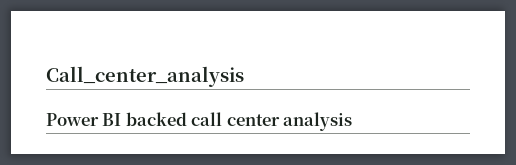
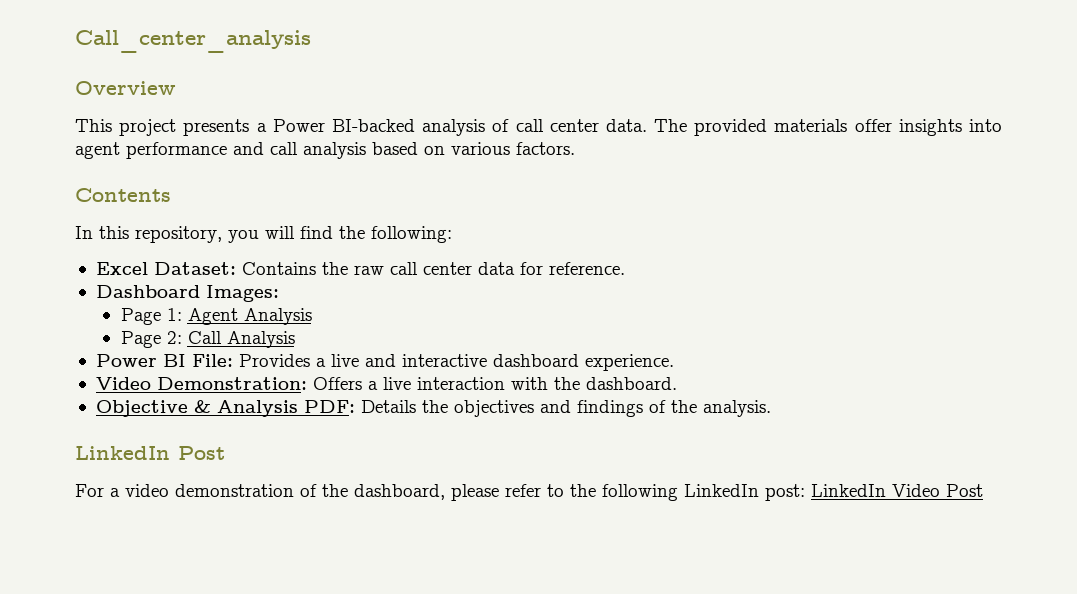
[46,112,353,131] Power BI backed call center analysis -> [75,81,176,95] [75,119,1002,136] [75,142,575,159] [75,188,171,202] [75,226,452,243] [95,262,625,275] [95,285,279,302] [120,308,312,325] [120,331,295,348] [95,354,674,371] [95,377,677,390] [95,400,771,417] [75,446,225,460] [75,484,983,501] Overview // This project presents a Power BI-backed analysis of call center data. The provided materials offer insights into agent performance and call analysis based on various factors. // Contents // In this repository, you will find the following: // Excel Dataset: Contains the raw call center data for reference. // Dashboard Images: // Page 1: Agent Analysis // Page 2: Call Analysis // Power BI File: Provides a live and interactive dashboard experience. // Video Demonstration: Offers a live interaction with the dashboard. // Objective & Analysis PDF: Details the objectives and findings of the analysis. // LinkedIn Post // For a video demonstration of the dashboard, please refer to the following LinkedIn post: LinkedIn Video Post

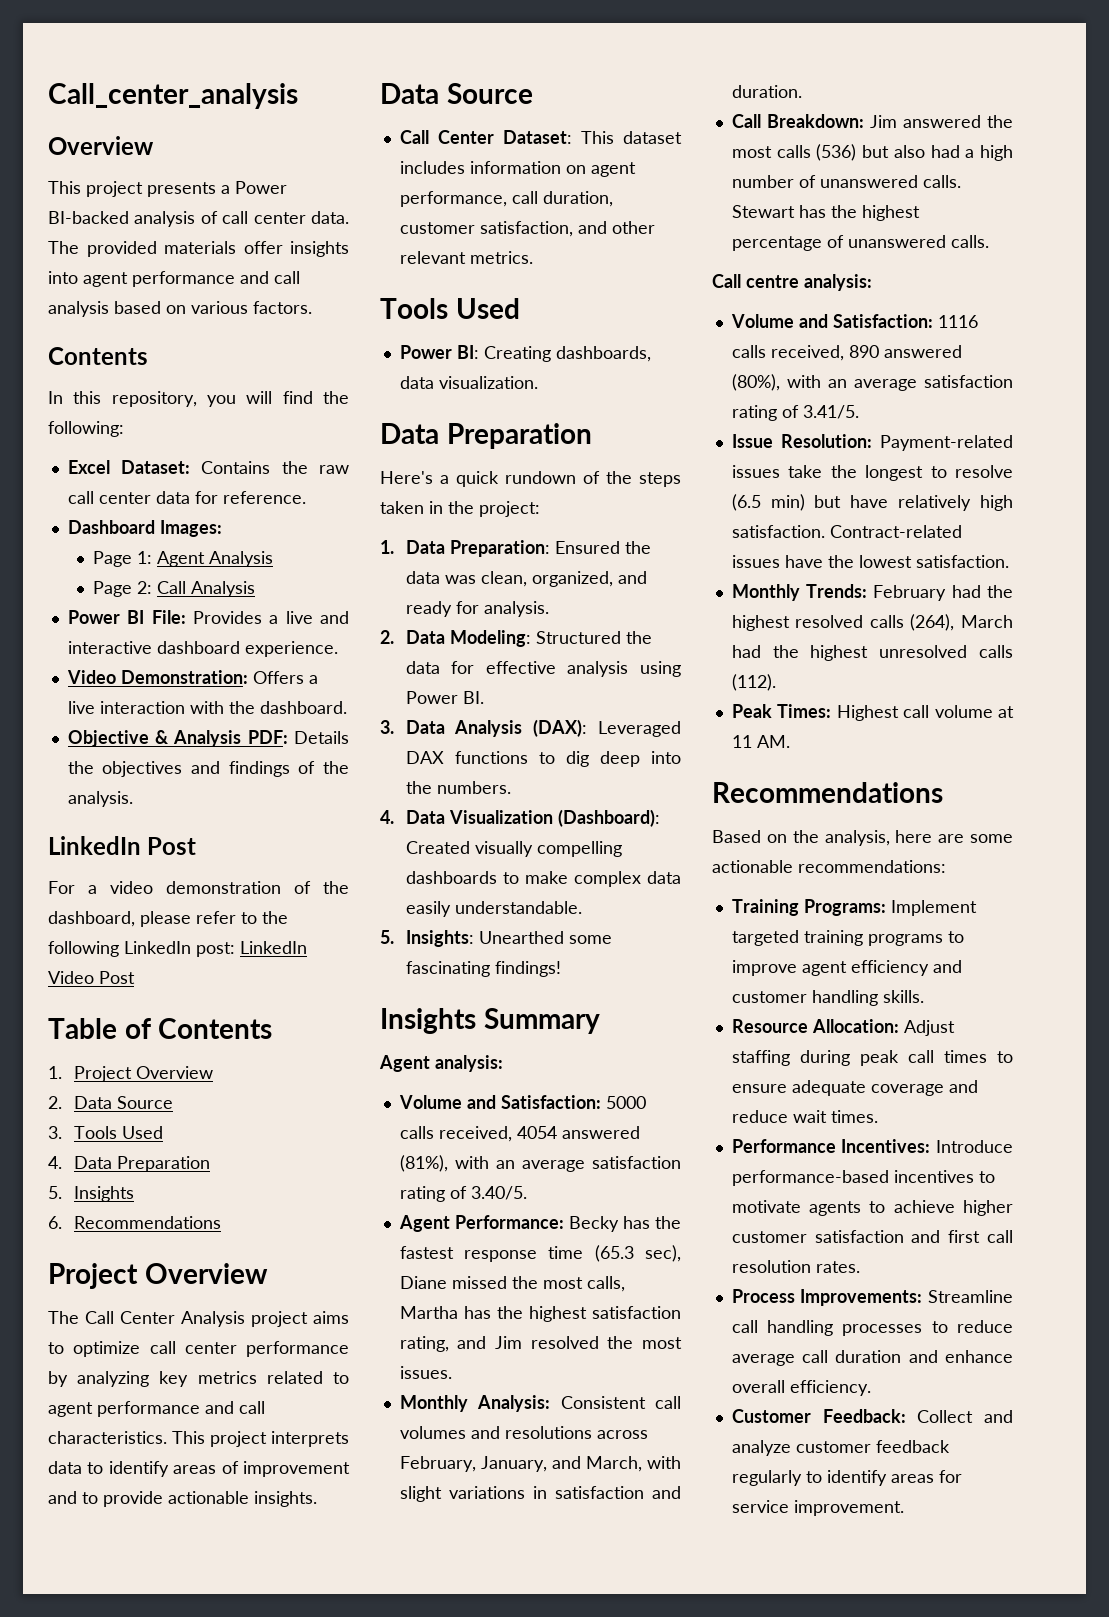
(983, 490) none -> [48,1018,273,1039] [48,1066,213,1082] [48,1096,173,1109] [48,1126,163,1139] [48,1156,210,1172] [48,1186,134,1202] [48,1216,221,1229] [48,1263,268,1289] [48,1311,349,1327] [48,1341,349,1357] [48,1371,349,1387] [48,1401,265,1417] [48,1431,349,1447] [48,1461,350,1477] [48,1491,317,1507] [380,83,533,104] [399,130,682,144] [399,161,636,177] [399,191,613,207] [399,221,655,237] [399,251,533,264] [380,298,520,319] [399,345,651,362] [399,376,538,389] [380,423,592,449] [380,471,681,487] [380,501,540,517] [380,540,651,557] [405,571,647,587] [405,601,549,617] [380,630,652,647] [405,661,681,677] [405,691,484,704] [380,719,681,737] [405,751,681,767] [405,781,511,794] [380,809,660,827] [405,841,622,857] [405,871,681,887] [405,901,582,917] [380,930,612,947] [405,961,561,977] [380,1008,600,1034] [379,1055,503,1072] [398,1095,646,1109] [399,1126,640,1142] [399,1155,681,1172] [399,1186,527,1202] [398,1215,681,1232] [399,1245,681,1262] [399,1276,625,1292] [399,1306,681,1322] [399,1336,682,1352] [399,1366,452,1379] [399,1395,681,1412] [399,1426,648,1439] [399,1456,681,1472] [399,1486,681,1502] [731,85,802,98] [731,114,1013,128] [731,144,1013,161] [731,175,961,188] [731,205,920,221] [731,235,989,251] [712,274,872,291] [730,314,978,328] [731,345,962,361] [731,374,1013,391] [731,405,859,421] [731,434,1013,451] [731,465,1013,481] [731,494,1013,511] [731,525,962,538] [731,555,1009,568] [731,584,1013,601] [731,614,1013,631] [731,645,1013,661] [731,674,776,691] [731,704,1014,721] [731,735,790,748] [712,782,943,803] [712,830,1013,846] [712,860,946,873] [731,899,977,916] [731,930,964,946] [731,960,962,976] [731,990,924,1006] [731,1019,955,1036] [731,1050,1013,1066] [731,1080,978,1096] [731,1110,878,1123] [731,1139,1013,1153] [731,1170,995,1186] [731,1200,1013,1216] [731,1230,1013,1243] [731,1260,860,1273] [731,1289,1013,1306] [731,1320,1013,1336] [731,1350,1013,1366] [731,1380,871,1396] [731,1409,1013,1423] [731,1440,950,1456] [731,1470,962,1486] [731,1500,904,1516] // Table of Contents // 1. Project Overview // 2. Data Source // 3. Tools Used // 4. Data Preparation // 5. Insights // 6. Recommendations // Project Overview // The Call Center Analysis project aims to optimize call center performance by analyzing key metrics related to agent performance and call characteristics. This project interprets data to identify areas of improvement and to provide actionable insights. // Data Source // Call Center Dataset: This dataset includes information on agent performance, call duration, customer satisfaction, and other relevant metrics. // Tools Used // Power BI: Creating dashboards, data visualization. // Data Preparation // Here's a quick rundown of the steps taken in the project: // 1. Data Preparation: Ensured the data was clean, organized, and ready for analysis. // 2. Data Modeling: Structured the data for effective analysis using Power BI. // 3. Data Analysis (DAX): Leveraged DAX functions to dig deep into the numbers. // 4. Data Visualization (Dashboard): Created visually compelling dashboards to make complex data easily understandable. // 5. Insights: Unearthed some fascinating findings! // Insights Summary // Agent analysis: // Volume and Satisfaction: 5000 calls received, 4054 answered (81%), with an average satisfaction rating of 3.40/5. // Agent Performance: Becky has the fastest response time (65.3 sec), Diane missed the most calls, Martha has the highest satisfaction rating, and Jim resolved the most issues. // Monthly Analysis: Consistent call volumes and resolutions across February, January, and March, with slight variations in satisfaction and duration. // Call Breakdown: Jim answered the most calls (536) but also had a high number of unanswered calls. Stewart has the highest percentage of unanswered calls. // Call centre analysis: // Volume and Satisfaction: 1116 calls received, 890 answered (80%), with an average satisfaction rating of 3.41/5. // Issue Resolution: Payment-related issues take the longest to resolve (6.5 min) but have relatively high satisfaction. Contract-related issues have the lowest satisfaction. // Monthly Trends: February had the highest resolved calls (264), March had the highest unresolved calls (112). // Peak Times: Highest call volume at 11 AM. // Recommendations // Based on the analysis, here are some actionable recommendations: // Training Programs: Implement targeted training programs to improve agent efficiency and customer handling skills. // Resource Allocation: Adjust staffing during peak call times to ensure adequate coverage and reduce wait times. // Performance Incentives: Introduce performance-based incentives to motivate agents to achieve higher customer satisfaction and first call resolution rates. // Process Improvements: Streamline call handling processes to reduce average call duration and enhance overall efficiency. // Customer Feedback: Collect and analyze customer feedback regularly to identify areas for service improvement.

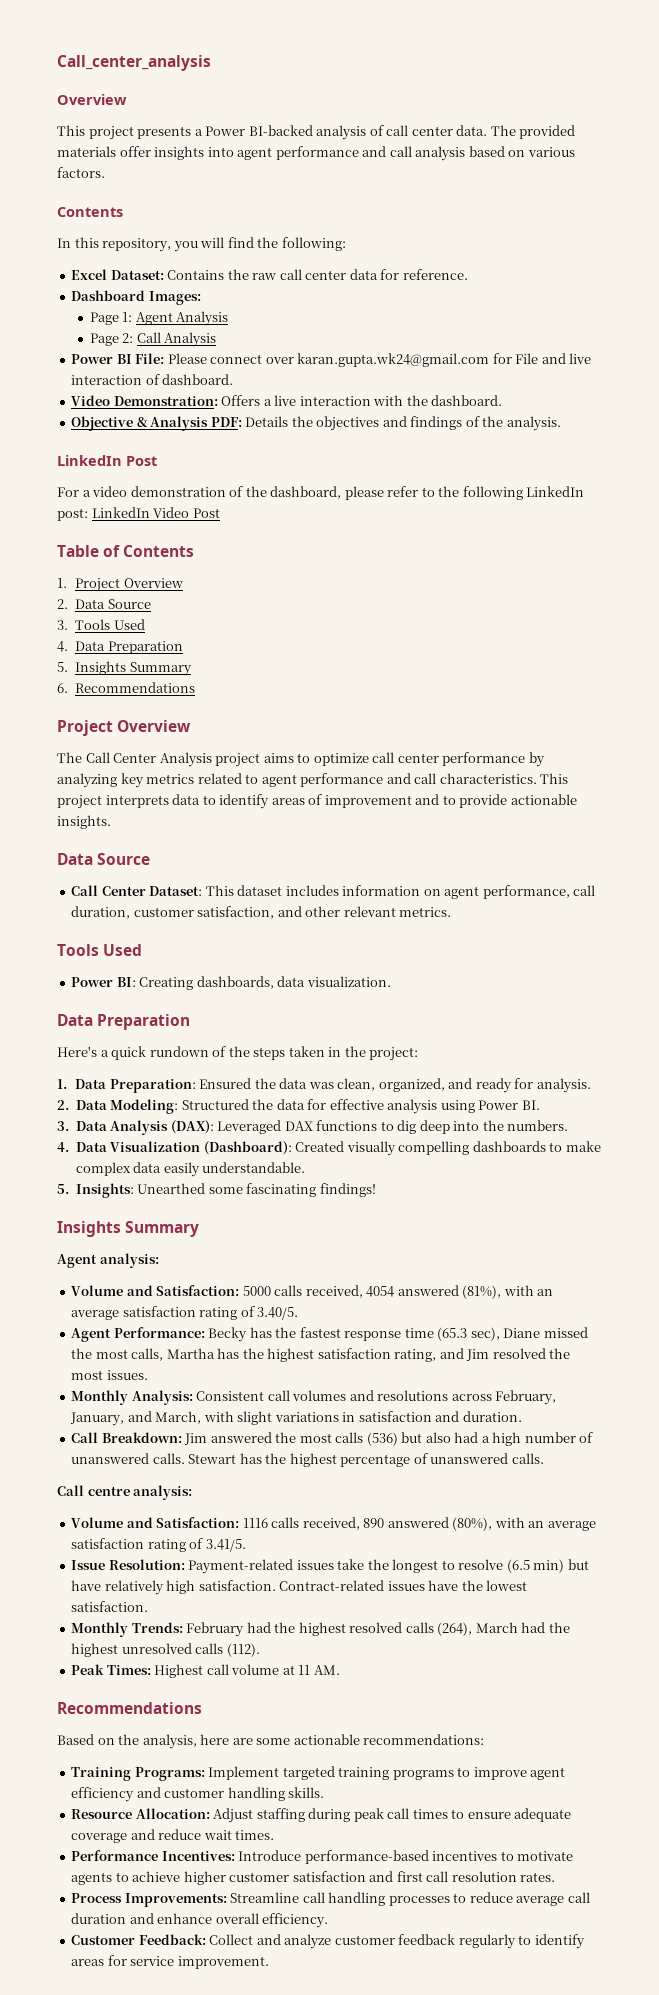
[192,611,349,624] [67,641,338,657] Provides a live and interactive dashboard experience. -> [167,353,592,367] [71,374,234,385] Please connect over karan.gupta.wk24@gmail.com for File and live interaction of dashboard.
(134, 1194) none -> [129,662,192,676] Summary

